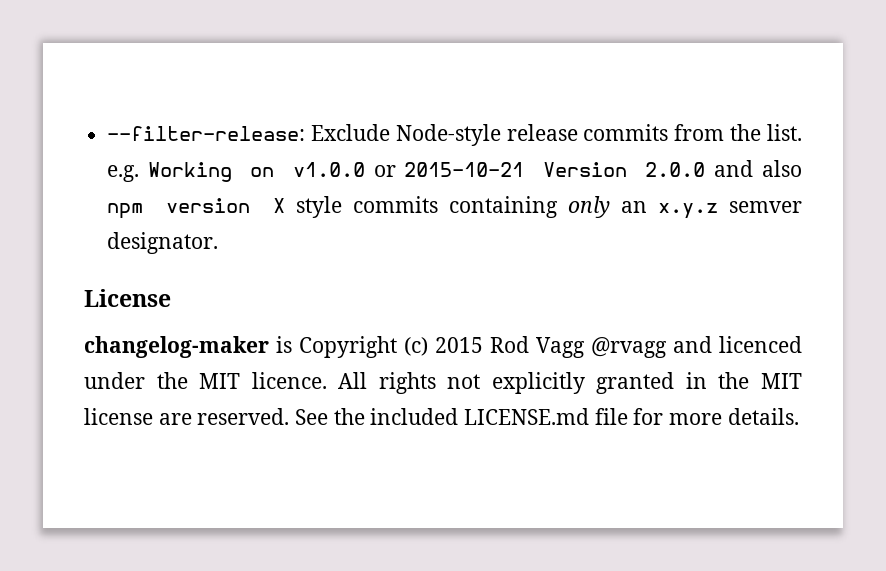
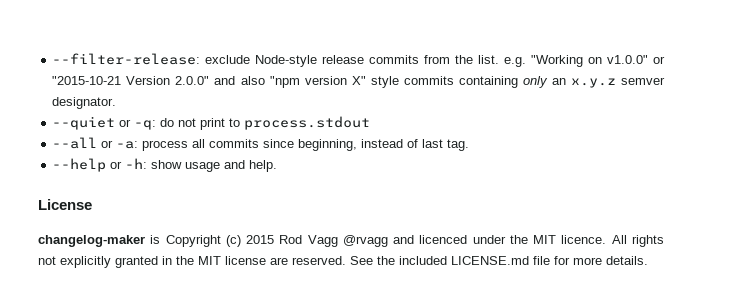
[310,124,390,141] Exclude -> [205,55,251,64] exclude
[147,160,802,182] [107,198,286,219] Working on v1.0.0 or 2015-10-21 Version 2.0.0 and also npm version X -> [531,55,666,67] [52,76,366,88] "Working on v1.0.0" or "2015-10-21 Version 2.0.0" and also "npm version X"
(219, 243) none -> [52,116,371,130] [52,137,470,151] [52,158,278,172] // --quiet or -q: do not print to process.stdout // --all or -a: process all commits since beginning, instead of last tag. // --help or -h: show usage and help.

